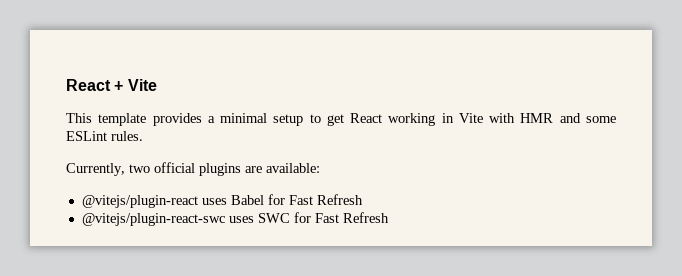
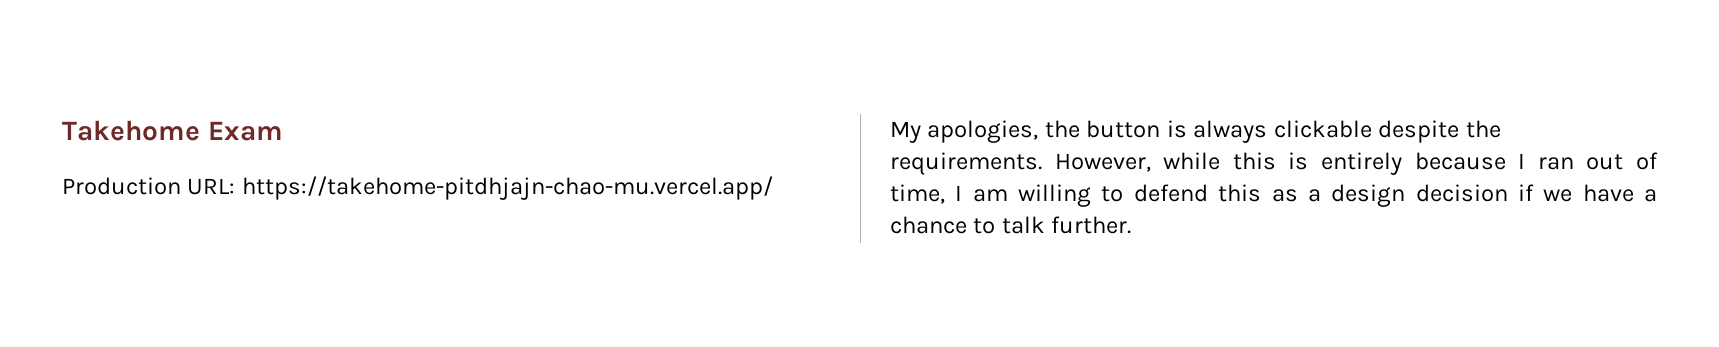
[66,79,157,91] [66,113,616,126] [66,131,143,141] [66,162,320,176] [81,194,363,208] [81,212,389,226] React + Vite // This template provides a minimal setup to get React working in Vite with HMR and some ESLint rules. // Currently, two official plugins are available: // @vitejs/plugin-react uses Babel for Fast Refresh // @vitejs/plugin-react-swc uses SWC for Fast Refresh -> [62,120,283,141] [62,176,773,200] [890,120,1501,143] [890,152,1659,175] [890,184,1657,207] [890,216,1132,234] Takehome Exam // Production URL: https://takehome-pitdhjajn-chao-mu.vercel.app/ // My apologies, the button is always clickable despite the requirements. However, while this is entirely because I ran out of time, I am willing to defend this as a design decision if we have a chance to talk further.

